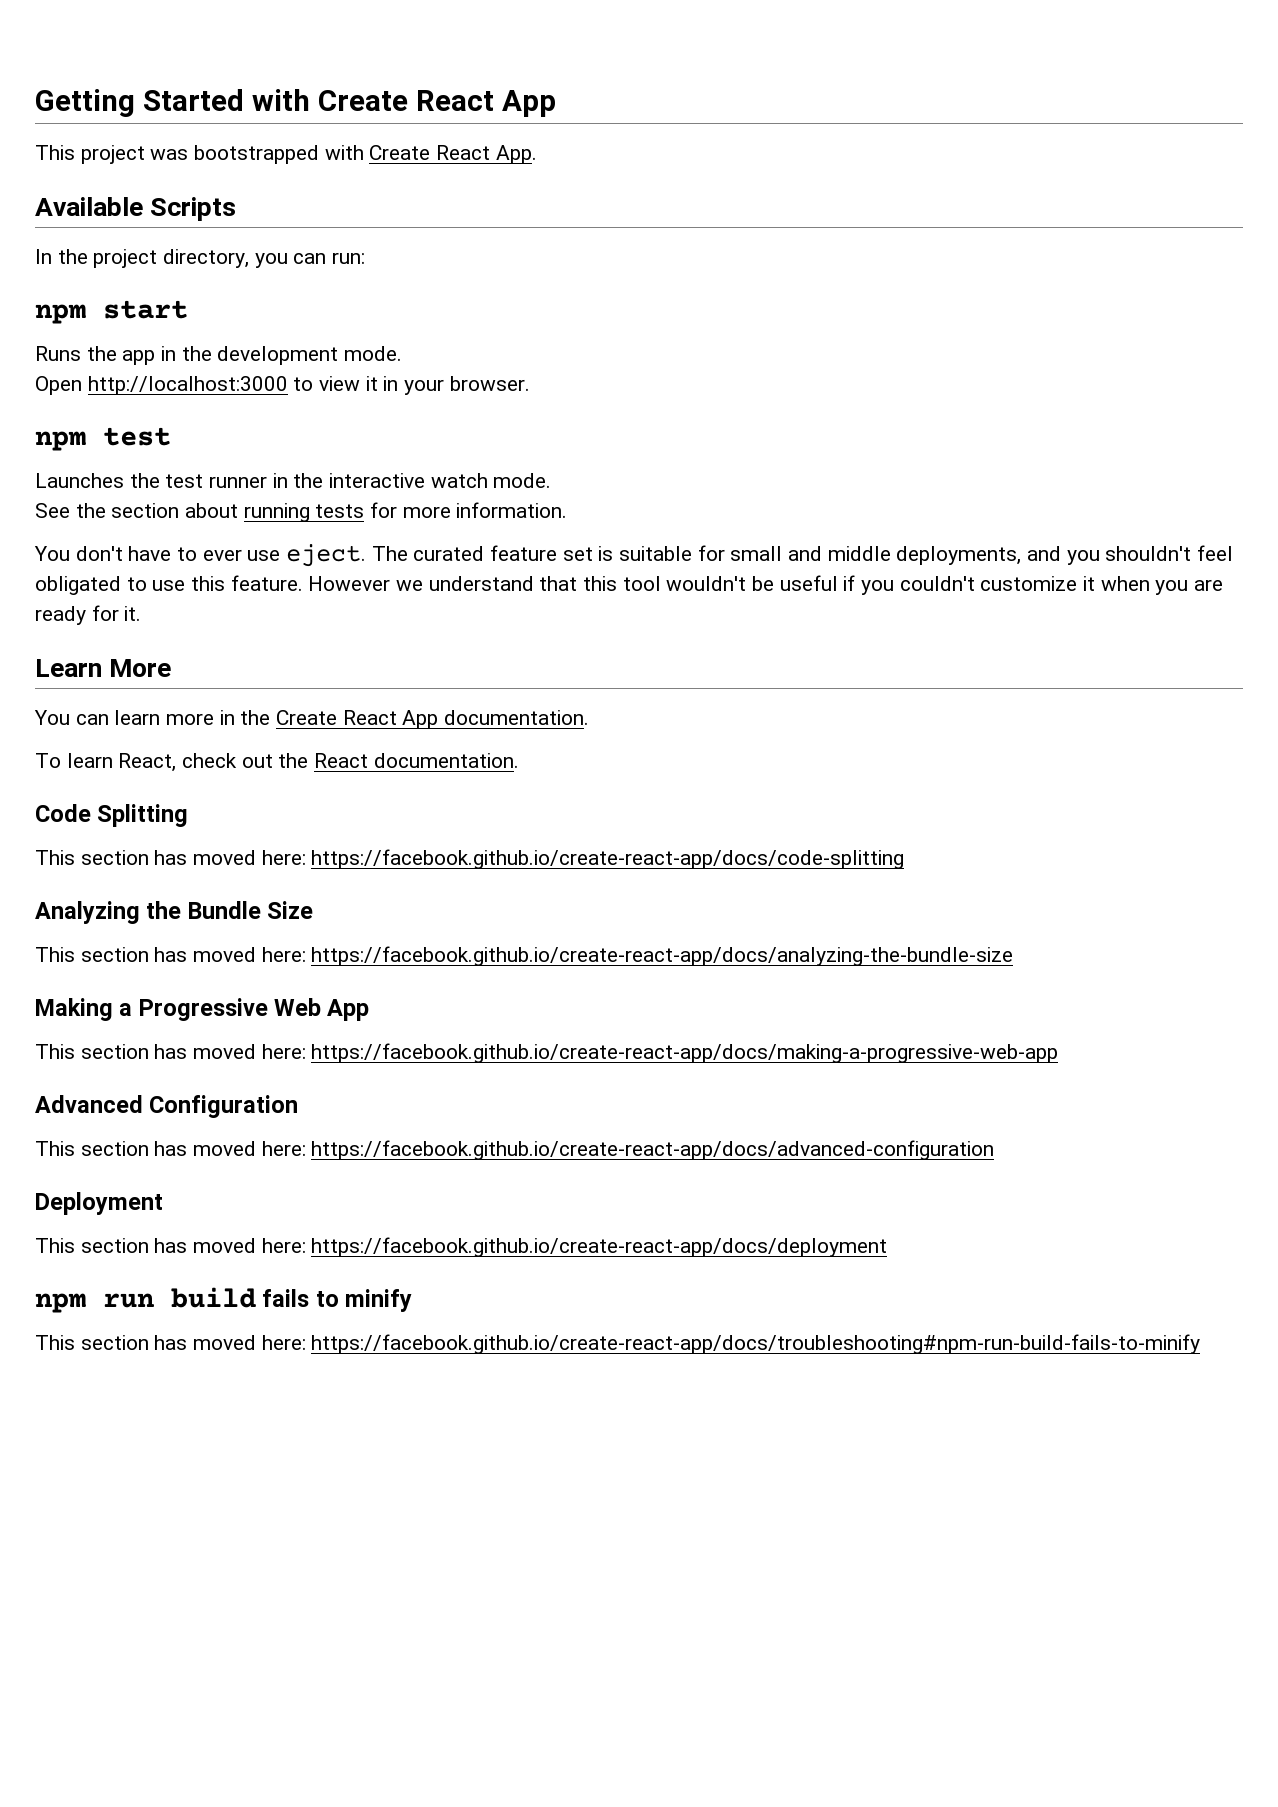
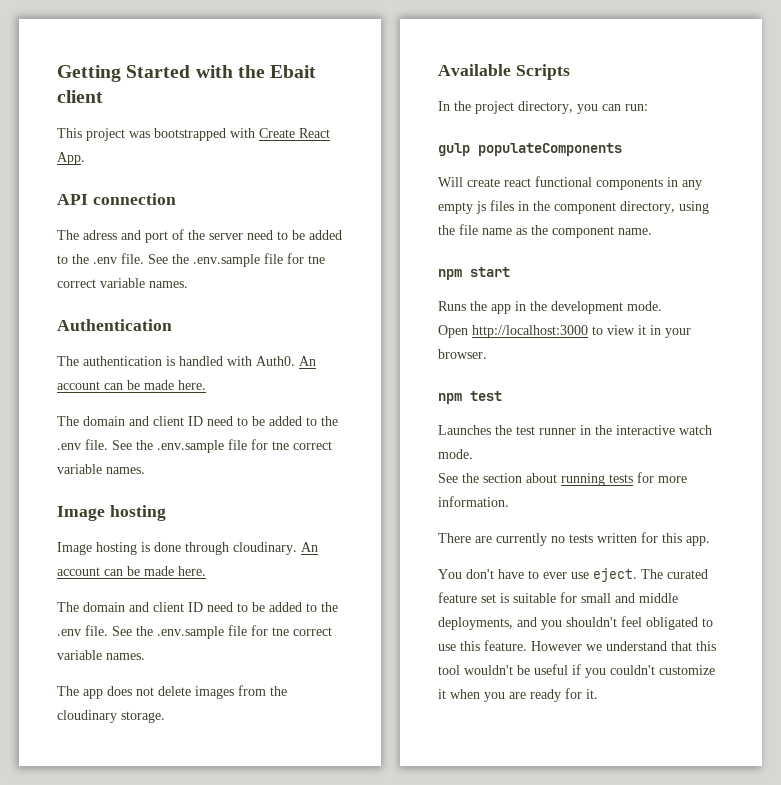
[317,90,556,117] Create React App -> [237,65,317,78] [57,90,103,103] the Ebait client
(537, 154) none -> [57,193,176,205] [57,229,342,243] [57,253,325,267] [57,278,188,288] [57,319,172,331] [57,356,316,366] [57,380,206,390] [57,416,338,426] [57,439,332,453] [57,464,145,474] [57,505,166,521] [57,542,318,555] [57,566,206,576] [57,602,338,612] [57,625,332,639] [57,650,145,660] [57,685,287,699] [57,710,165,723] // API connection // The adress and port of the server need to be added to the .env file. See the .env.sample file for tne correct variable names. // Authentication // The authentication is handled with Auth0. An account can be made here. // The domain and client ID need to be added to the .env file. See the .env.sample file for tne correct variable names. // Image hosting // Image hosting is done through cloudinary. An account can be made here. // The domain and client ID need to be added to the .env file. See the .env.sample file for tne correct variable names. // The app does not delete images from the cloudinary storage.
(366, 258) none -> [438,143,622,156] [438,176,702,190] [438,200,709,214] [438,224,652,238] // gulp populateComponents // Will create react functional components in any empty js files in the component directory, using the file name as the component name.
(568, 510) none -> [438,532,710,546] // There are currently no tests written for this app.
[35,659,172,677] [34,710,590,729] [35,753,519,772] [35,804,189,827] [35,849,905,869] [35,901,314,924] [35,946,1014,966] [35,998,370,1021] [35,1043,1059,1063] [35,1095,299,1118] [35,1140,995,1160] [35,1192,163,1215] [35,1237,888,1257] [35,1287,413,1313] [35,1334,1201,1354] // Learn More // You can learn more in the Create React App documentation. // To learn React, check out the React documentation. // Code Splitting // This section has moved here: https://facebook.github.io/create-react-app/docs/code-splitting // Analyzing the Bundle Size // This section has moved here: https://facebook.github.io/create-react-app/docs/analyzing-the-bundle-size // Making a Progressive Web App // This section has moved here: https://facebook.github.io/create-react-app/docs/making-a-progressive-web-app // Advanced Configuration // This section has moved here: https://facebook.github.io/create-react-app/docs/advanced-configuration // Deployment // This section has moved here: https://facebook.github.io/create-react-app/docs/deployment // npm run build fails to minify // This section has moved here: https://facebook.github.io/create-react-app/docs/troubleshooting#npm-run-build-fails-to-minify -> (598, 694) none

